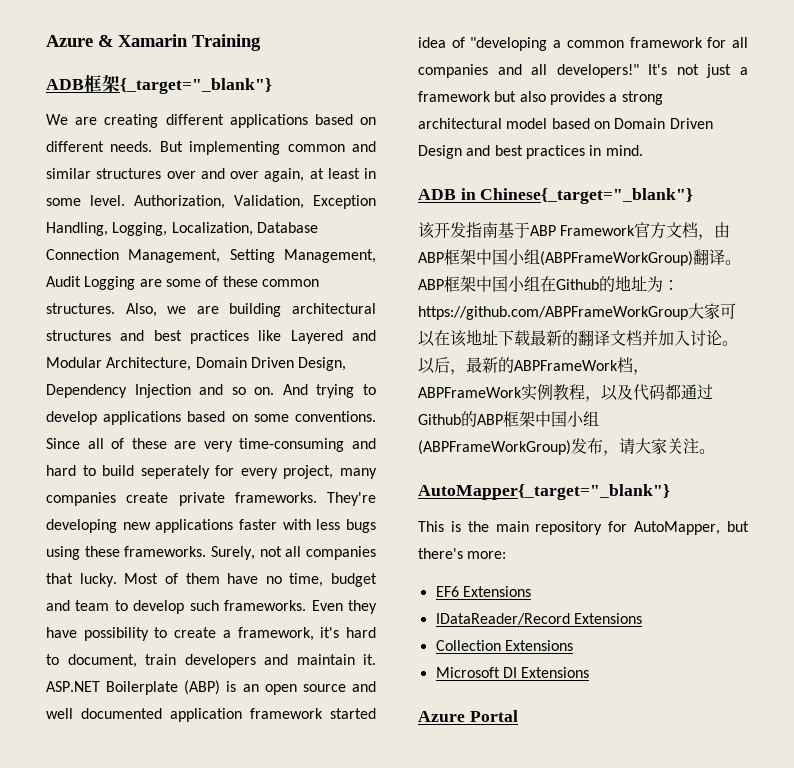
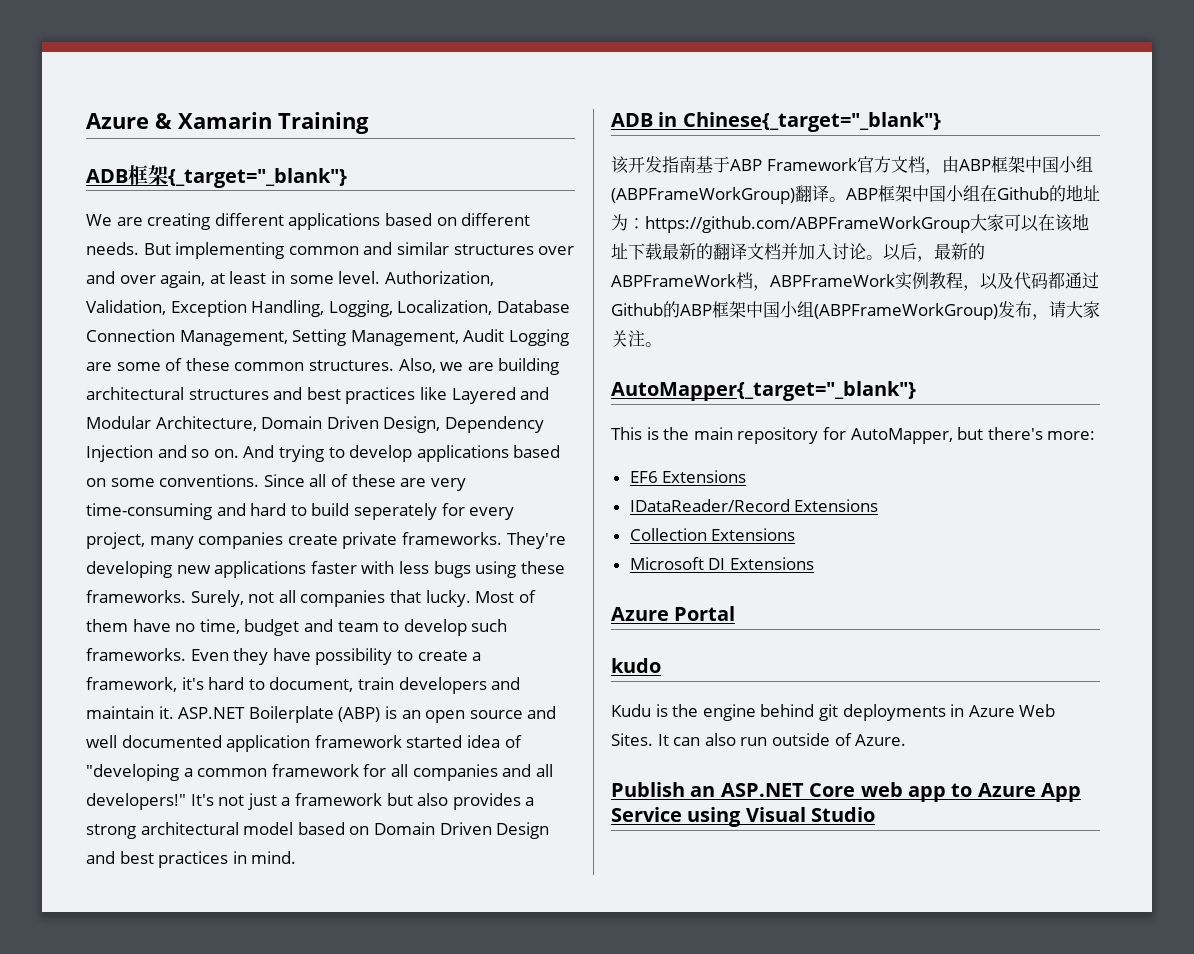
(518, 716) none -> [611,658,661,673] [611,704,1056,721] [611,733,907,746] [611,782,1082,802] [611,807,876,827] // kudo // Kudu is the engine behind git deployments in Azure Web Sites. It can also run outside of Azure. // Publish an ASP.NET Core web app to Azure App Service using Visual Studio

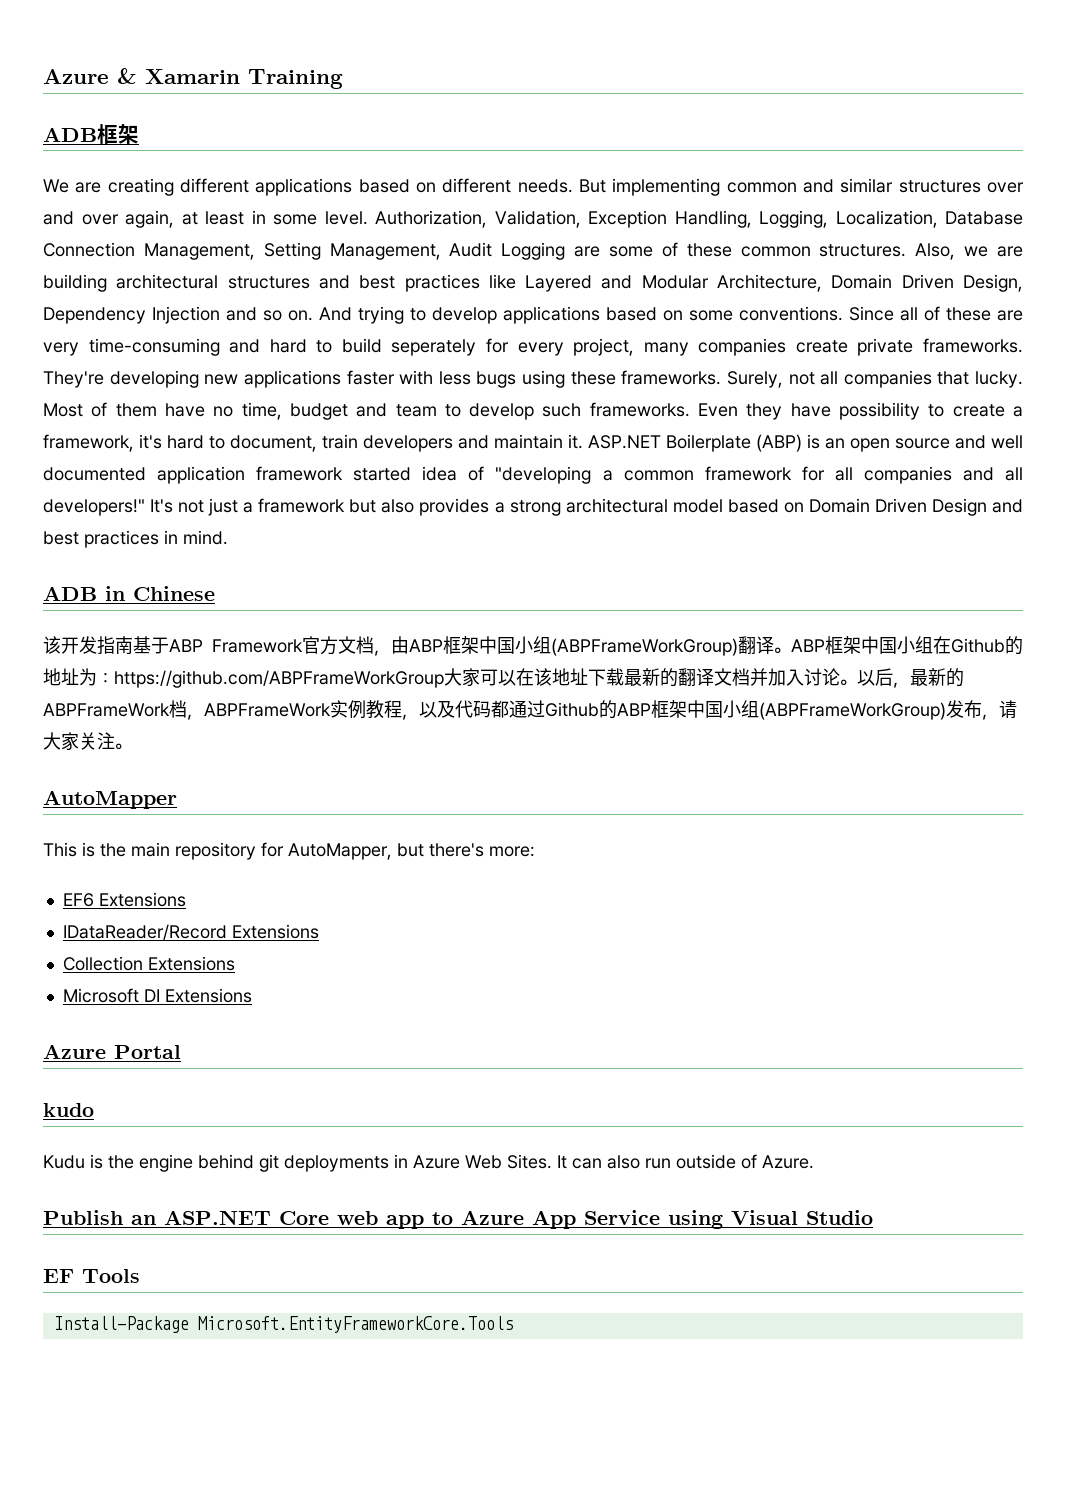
[168,168,347,188] {_target="_blank"} -> (139, 134) none
[682,112,941,132] Chinese{_target="_blank"} -> [133,586,215,601] Chinese
[611,381,916,401] AutoMapper{_target="_blank"} -> [43,790,177,809] AutoMapper
(876, 814) none -> [43,1269,140,1283] [53,1316,513,1333] // EF Tools // Install-Package Microsoft.EntityFrameworkCore.Tools

